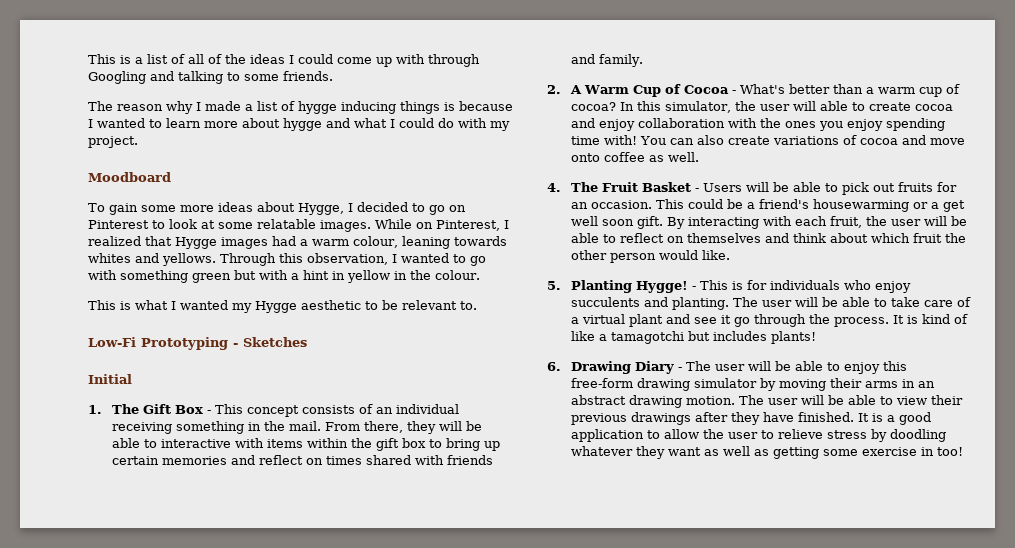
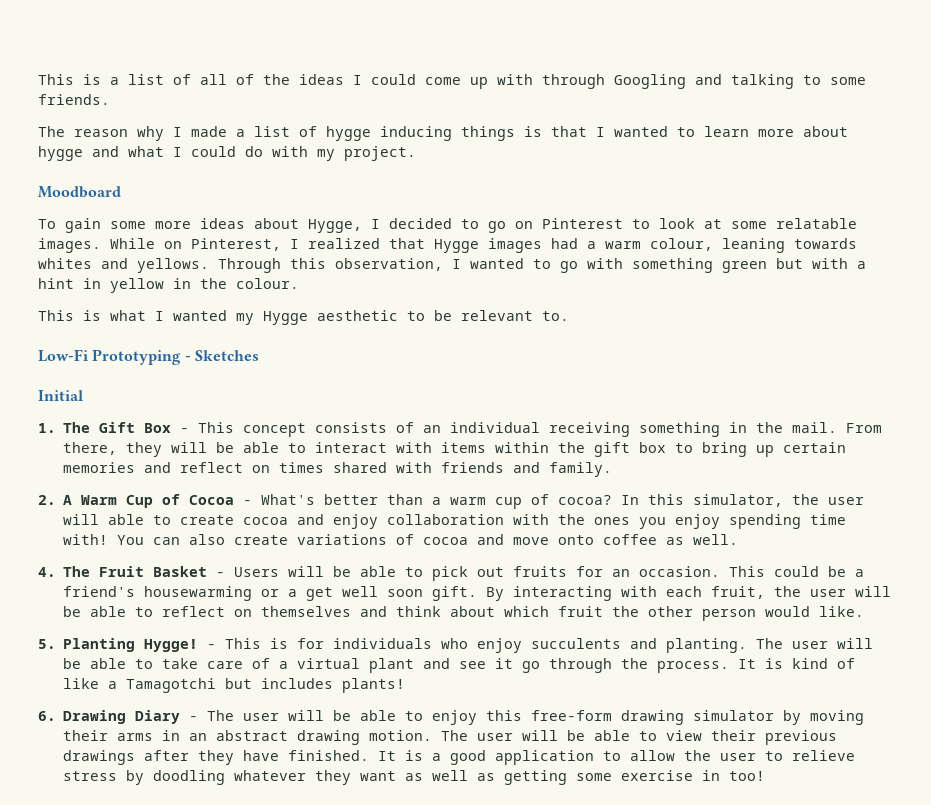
[459,101,513,111] because -> [551,126,587,137] that
[160,439,231,448] interactive -> [315,442,388,453] interact
[610,331,684,344] tamagotchi -> [126,678,217,693] Tamagotchi

